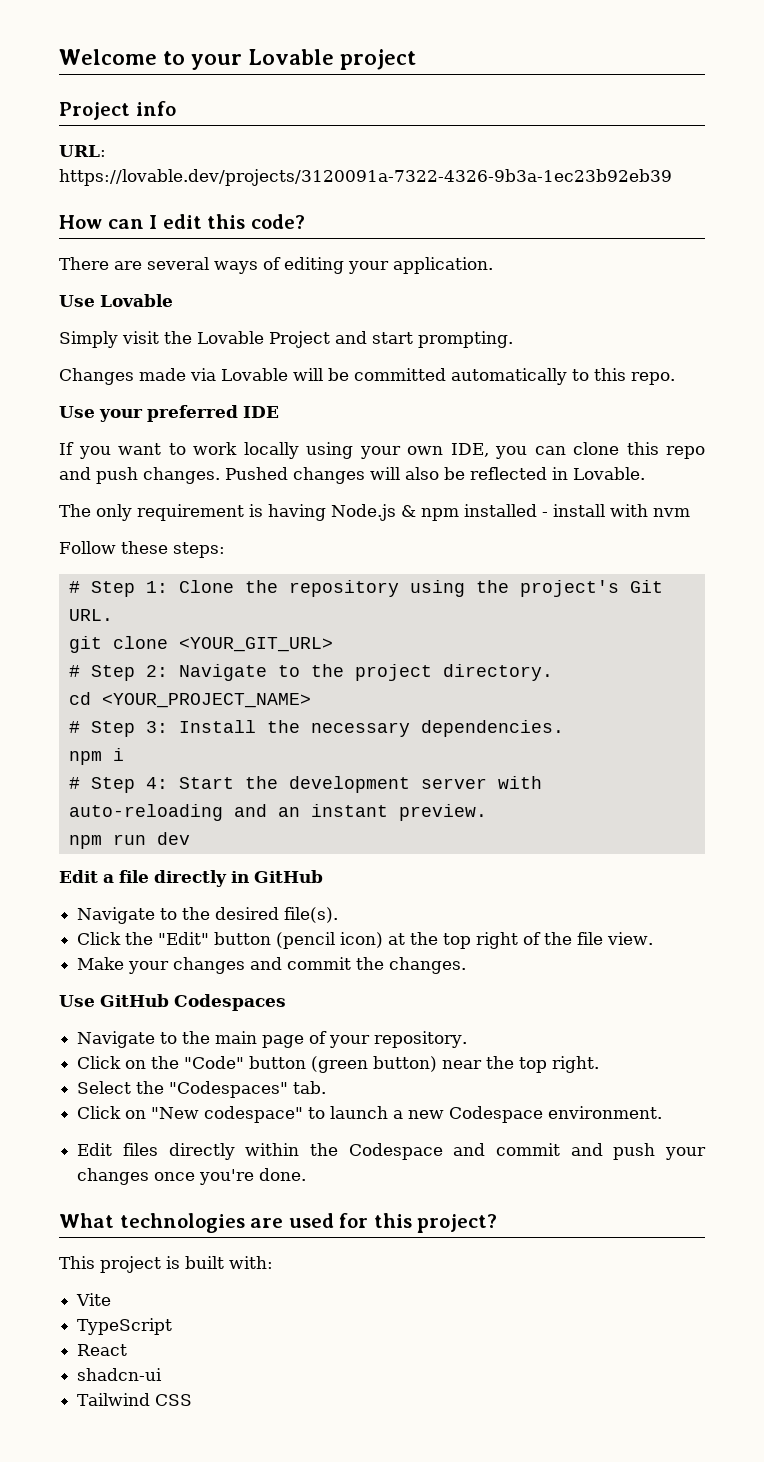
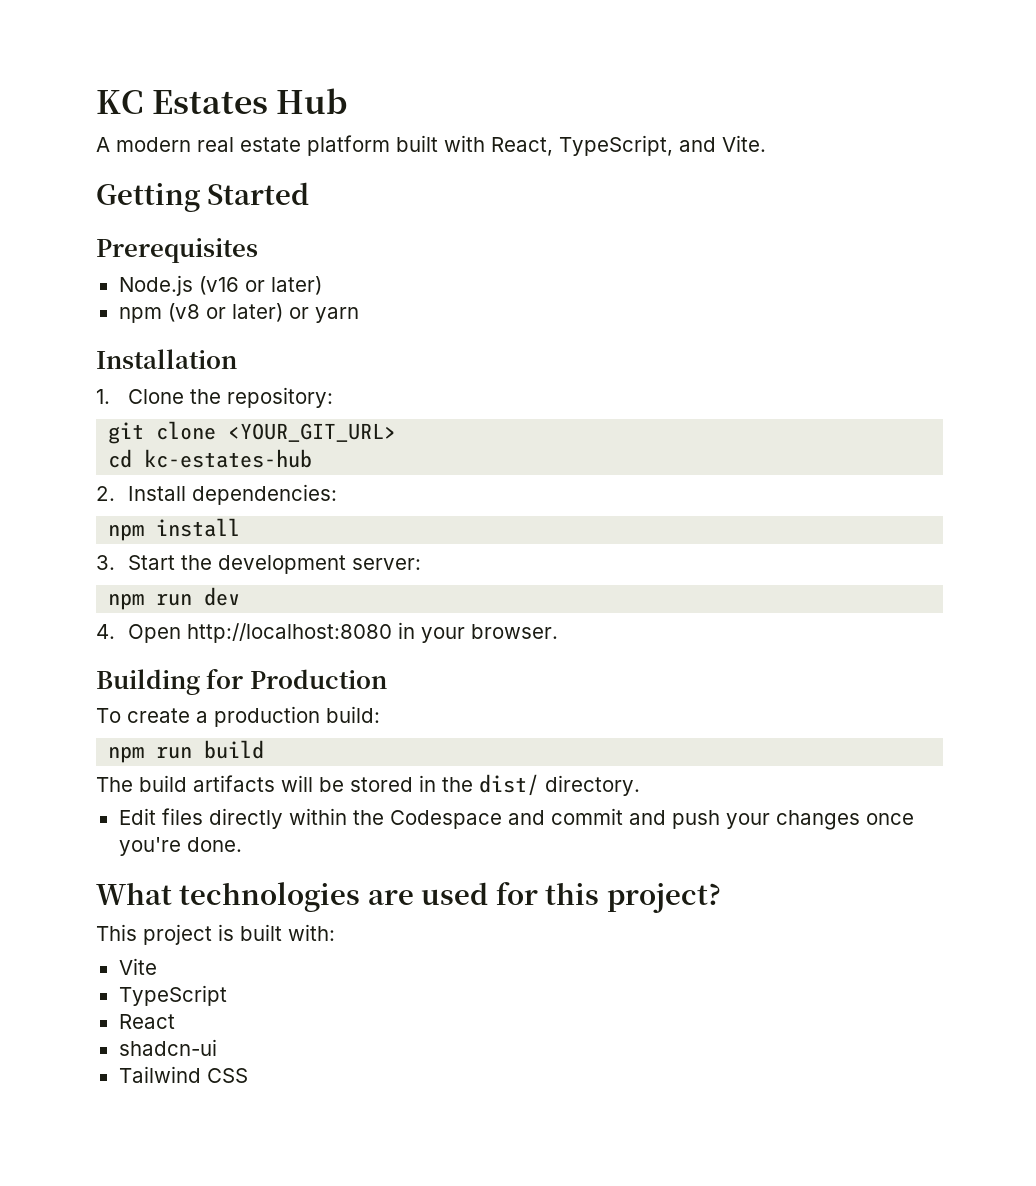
[59,49,416,70] [59,101,176,120] [59,145,106,157] [59,169,672,186] [59,214,305,229] [59,257,493,274] [59,294,173,307] [59,331,513,348] [59,368,675,385] [59,405,279,422] [59,442,705,459] [59,467,645,484] [59,504,690,521] [59,541,225,558] [68,580,663,597] [68,609,113,621] [68,636,333,653] [68,664,553,681] [68,692,311,708] [68,720,564,737] [68,748,124,765] [68,776,542,793] [68,804,487,821] [68,832,190,849] [59,870,323,887] [77,907,339,924] [77,932,654,949] [77,957,467,974] [59,994,286,1011] [77,1031,468,1048] [77,1056,600,1073] [77,1081,327,1098] [77,1106,663,1123] Welcome to your Lovable project // Project info // URL: https://lovable.dev/projects/3120091a-7322-4326-9b3a-1ec23b92eb39 // How can I edit this code? // There are several ways of editing your application. // Use Lovable // Simply visit the Lovable Project and start prompting. // Changes made via Lovable will be committed automatically to this repo. // Use your preferred IDE // If you want to work locally using your own IDE, you can clone this repo and push changes. Pushed changes will also be reflected in Lovable. // The only requirement is having Node.js & npm installed - install with nvm // Follow these steps: // # Step 1: Clone the repository using the project's Git URL. // git clone <YOUR_GIT_URL> // # Step 2: Navigate to the project directory. // cd <YOUR_PROJECT_NAME> // # Step 3: Install the necessary dependencies. // npm i // # Step 4: Start the development server with auto-reloading and an instant preview. // npm run dev // Edit a file directly in GitHub // Navigate to the desired file(s). // Click the "Edit" button (pencil icon) at the top right of the file view. // Make your changes and commit the changes. // Use GitHub Codespaces // Navigate to the main page of your repository. // Click on the "Code" button (green button) near the top right. // Select the "Codespaces" tab. // Click on "New codespace" to launch a new Codespace environment. -> [96,88,349,114] [96,135,766,156] [96,182,310,212] [96,238,258,263] [118,275,322,296] [118,303,359,323] [96,349,237,369] [96,387,334,408] [108,421,397,444] [108,449,313,468] [96,484,338,505] [108,518,241,541] [96,555,422,574] [108,587,241,610] [96,622,559,643] [96,668,387,695] [96,706,380,727] [108,740,265,763] [96,774,640,796] KC Estates Hub // A modern real estate platform built with React, TypeScript, and Vite. // Getting Started // Prerequisites // Node.js (v16 or later) // npm (v8 or later) or yarn // Installation // 1. Clone the repository: // git clone <YOUR_GIT_URL> // cd kc-estates-hub // 2. Install dependencies: // npm install // 3. Start the development server: // npm run dev // 4. Open http://localhost:8080 in your browser. // Building for Production // To create a production build: // npm run build // The build artifacts will be stored in the dist/ directory.

